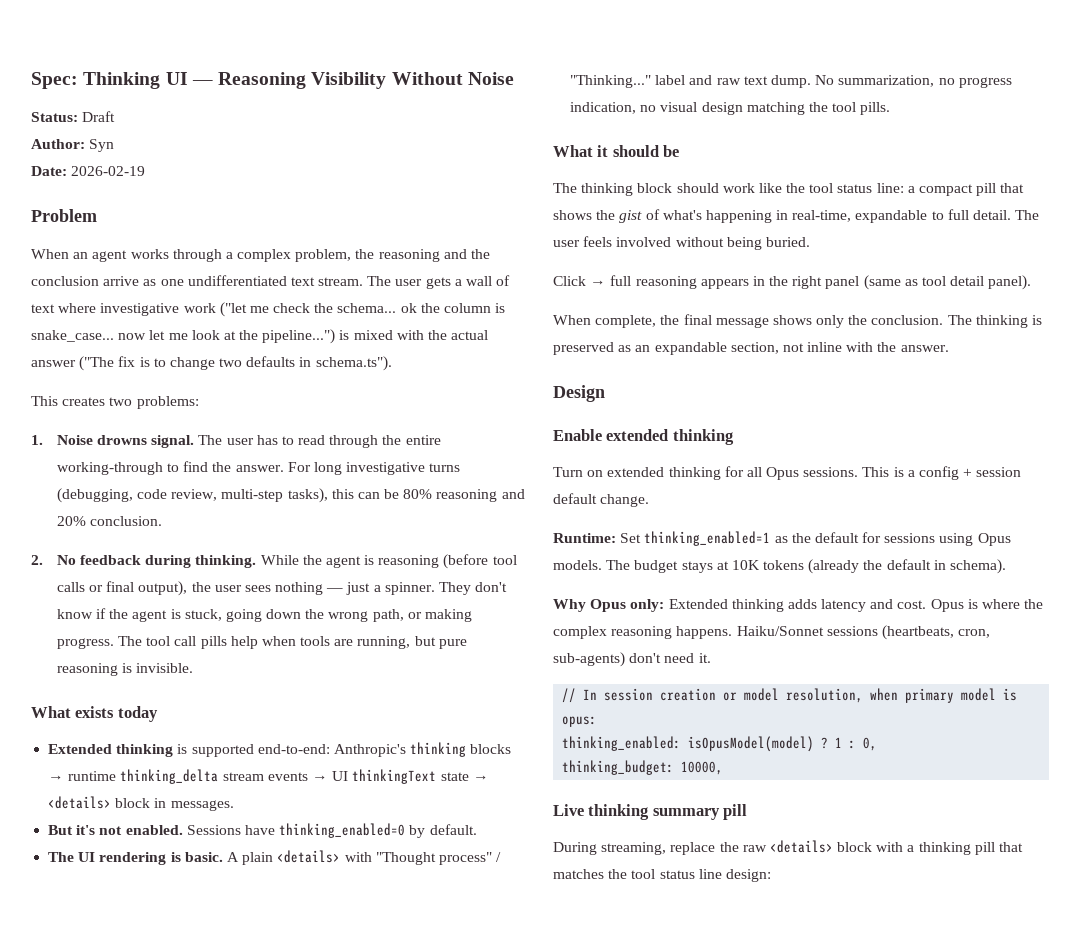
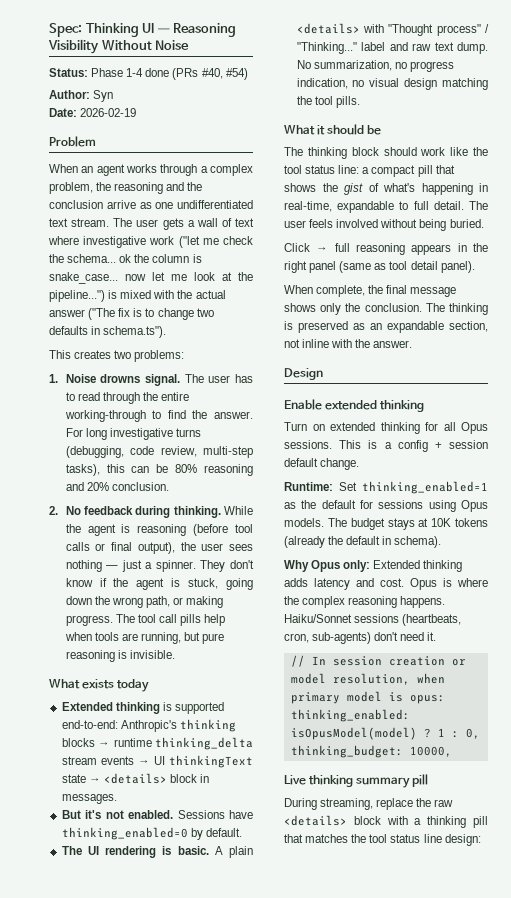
[82,111,116,122] Draft -> [91,68,248,80] Phase 1-4 done (PRs #40, #54)

